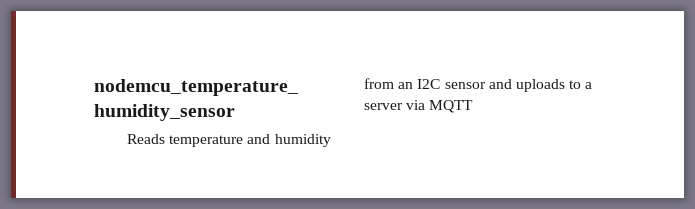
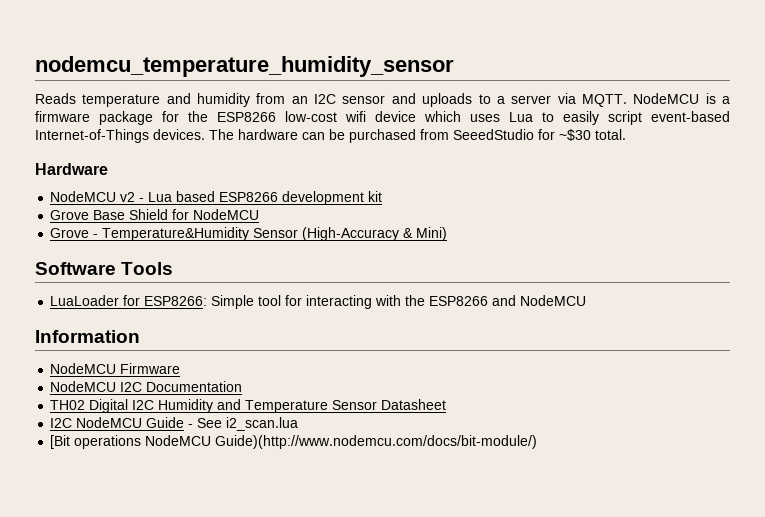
[429,100,474,113] MQTT -> [581,93,731,107] [35,111,730,125] [35,129,626,143] [35,163,108,175] [50,191,383,205] [50,209,260,220] [50,227,448,241] [35,262,174,275] [50,295,587,309] [35,330,140,343] [50,363,181,374] [50,381,243,392] [50,399,447,413] [50,417,299,431] [50,435,538,449] MQTT. NodeMCU is a firmware package for the ESP8266 low-cost wifi device which uses Lua to easily script event-based Internet-of-Things devices. The hardware can be purchased from SeeedStudio for ~$30 total. // Hardware // NodeMCU v2 - Lua based ESP8266 development kit // Grove Base Shield for NodeMCU // Grove - Temperature&Humidity Sensor (High-Accuracy & Mini) // Software Tools // LuaLoader for ESP8266: Simple tool for interacting with the ESP8266 and NodeMCU // Information // NodeMCU Firmware // NodeMCU I2C Documentation // TH02 Digital I2C Humidity and Temperature Sensor Datasheet // I2C NodeMCU Guide - See i2_scan.lua // [Bit operations NodeMCU Guide)(http://www.nodemcu.com/docs/bit-module/)

